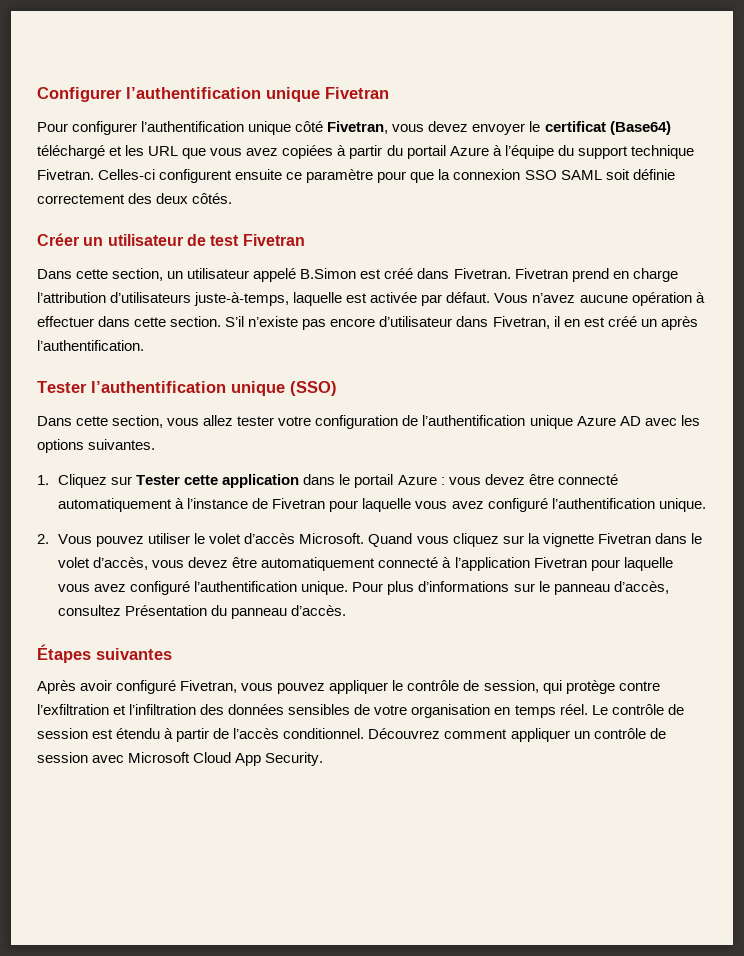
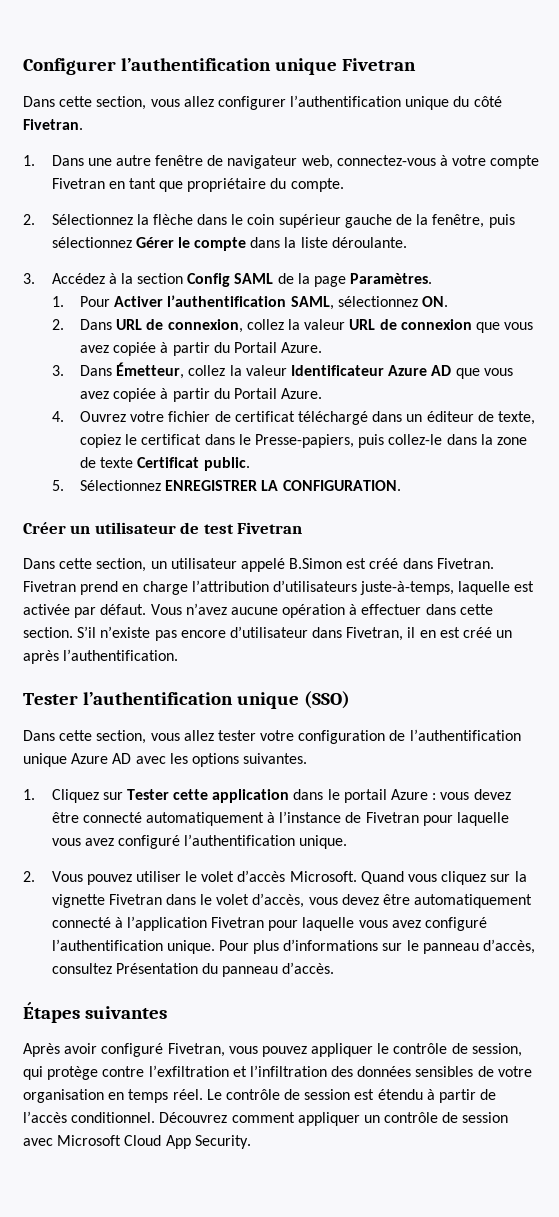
[37,121,671,135] [37,145,694,159] [37,169,675,183] [37,193,233,204] Pour configurer l’authentification unique côté Fivetran, vous devez envoyer le certificat (Base64) téléchargé et les URL que vous avez copiées à partir du portail Azure à l’équipe du support technique Fivetran. Celles-ci configurent ensuite ce paramètre pour que la connexion SSO SAML soit définie correctement des deux côtés. -> [23,95,502,110] [23,119,83,130] [23,155,540,169] [51,178,344,192] [23,214,515,228] [51,237,407,251] [23,273,433,287] [51,295,448,310] [51,319,534,333] [80,342,323,356] [51,362,513,379] [80,388,323,402] [51,411,535,425] [80,434,527,448] [80,457,250,471] [51,480,401,491] Dans cette section, vous allez configurer l’authentification unique du côté Fivetran. // 1. Dans une autre fenêtre de navigateur web, connectez-vous à votre compte Fivetran en tant que propriétaire du compte. // 2. Sélectionnez la flèche dans le coin supérieur gauche de la fenêtre, puis sélectionnez Gérer le compte dans la liste déroulante. // 3. Accédez à la section Config SAML de la page Paramètres. // 1. Pour Activer l’authentification SAML, sélectionnez ON. // 2. Dans URL de connexion, collez la valeur URL de connexion que vous avez copiée à partir du Portail Azure. // 3. Dans Émetteur, collez la valeur Identificateur Azure AD que vous avez copiée à partir du Portail Azure. // 4. Ouvrez votre fichier de certificat téléchargé dans un éditeur de texte, copiez le certificat dans le Presse-papiers, puis collez-le dans la zone de texte Certificat public. // 5. Sélectionnez ENREGISTRER LA CONFIGURATION.

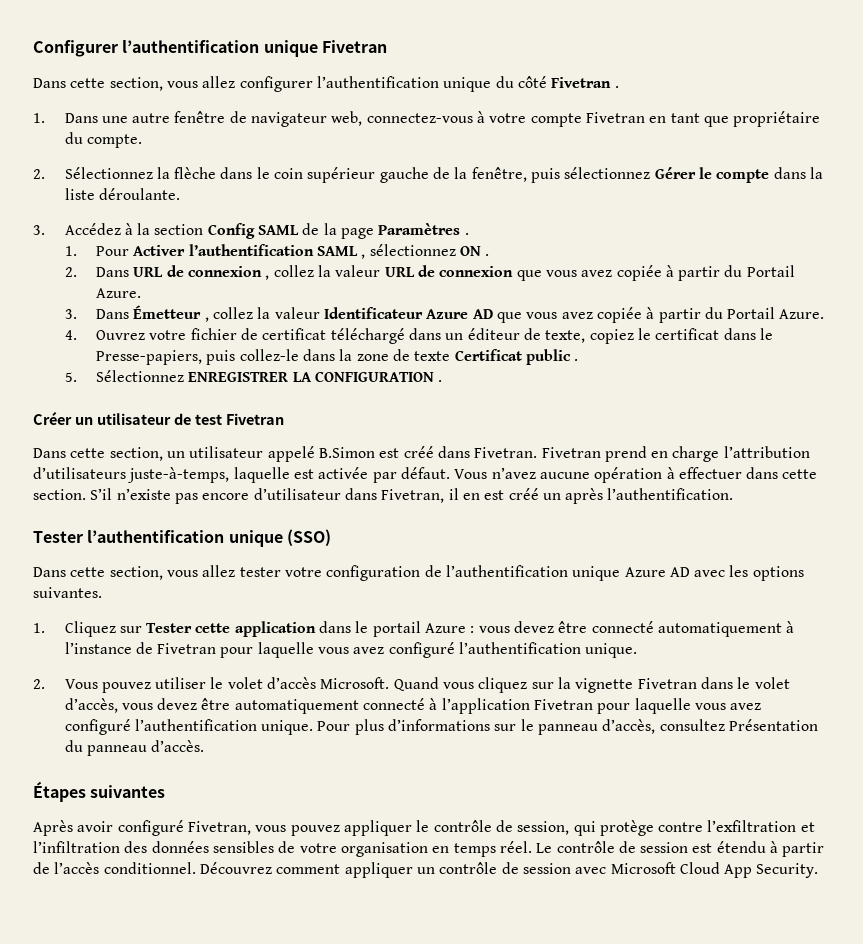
[23,119,83,130] Fivetran. -> [551,77,619,88] Fivetran .
[350,273,433,284] Paramètres. -> [378,223,469,235] Paramètres .
[290,296,448,310] SAML, sélectionnez ON. -> [316,244,490,259] SAML , sélectionnez ON .
[167,319,243,333] connexion, -> [187,266,270,280] connexion ,
[116,362,185,379] Émetteur, -> [133,305,209,322] Émetteur ,
[203,457,250,471] public. -> [525,349,579,365] public .
[282,480,401,491] CONFIGURATION. -> [314,371,443,382] CONFIGURATION .

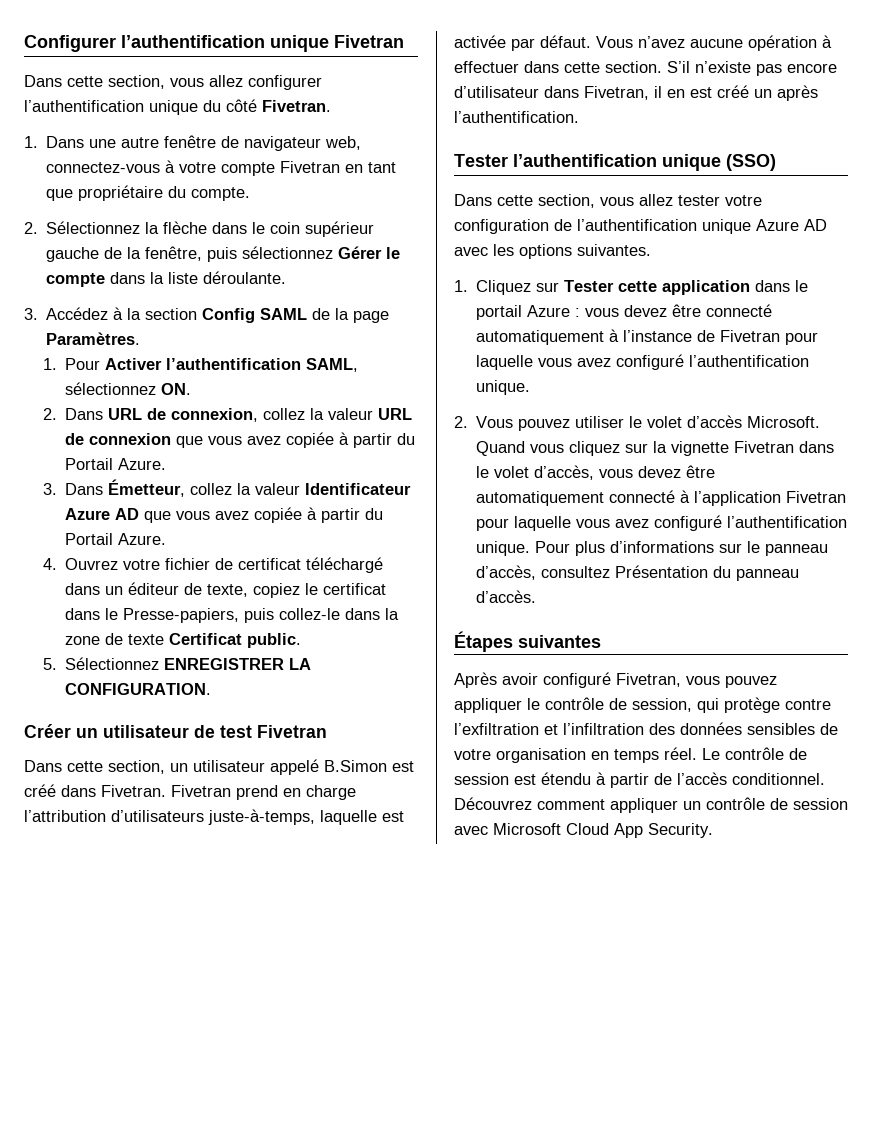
[551,77,619,88] Fivetran . -> [262,100,331,112] Fivetran.
[378,223,469,235] Paramètres . -> [46,332,141,345] Paramètres.
[316,244,490,259] SAML , sélectionnez ON . -> [306,358,359,372] [65,382,192,395] SAML, sélectionnez ON.
[187,266,270,280] connexion , -> [171,408,259,422] connexion,
[133,305,209,322] Émetteur , -> [108,479,186,497] Émetteur,
[525,349,579,365] public . -> [247,633,302,648] public.
[314,371,443,382] CONFIGURATION . -> [65,683,212,695] CONFIGURATION.

